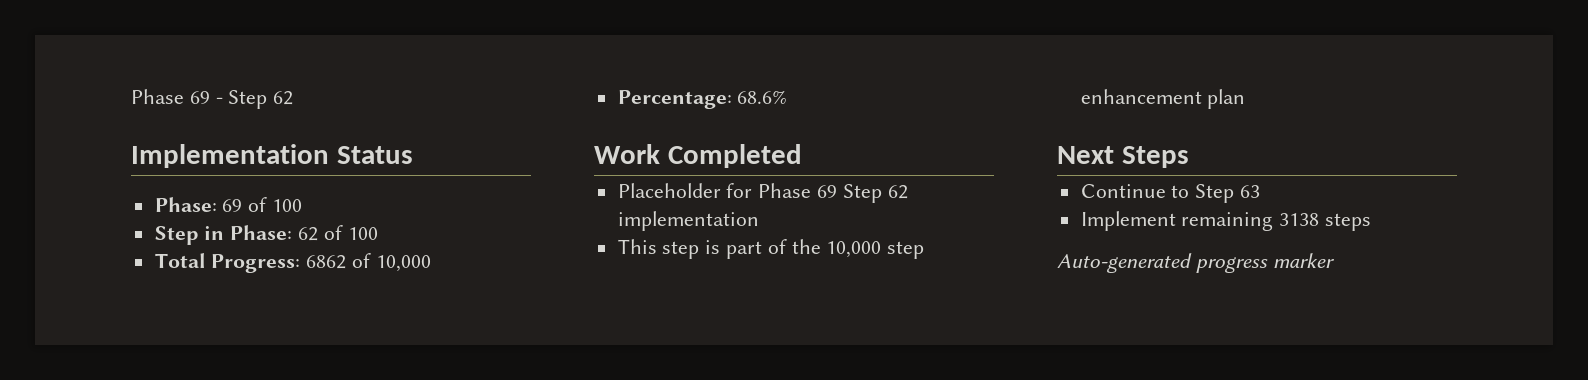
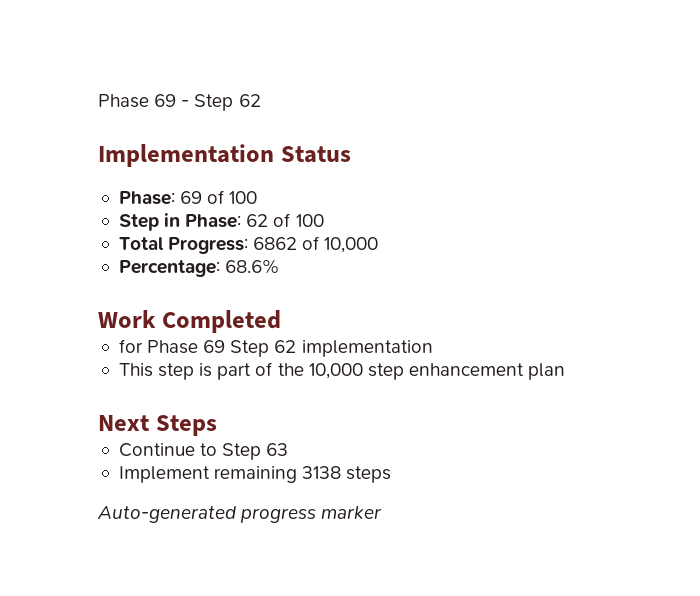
[617,183,721,198] Placeholder -> (281, 321) none

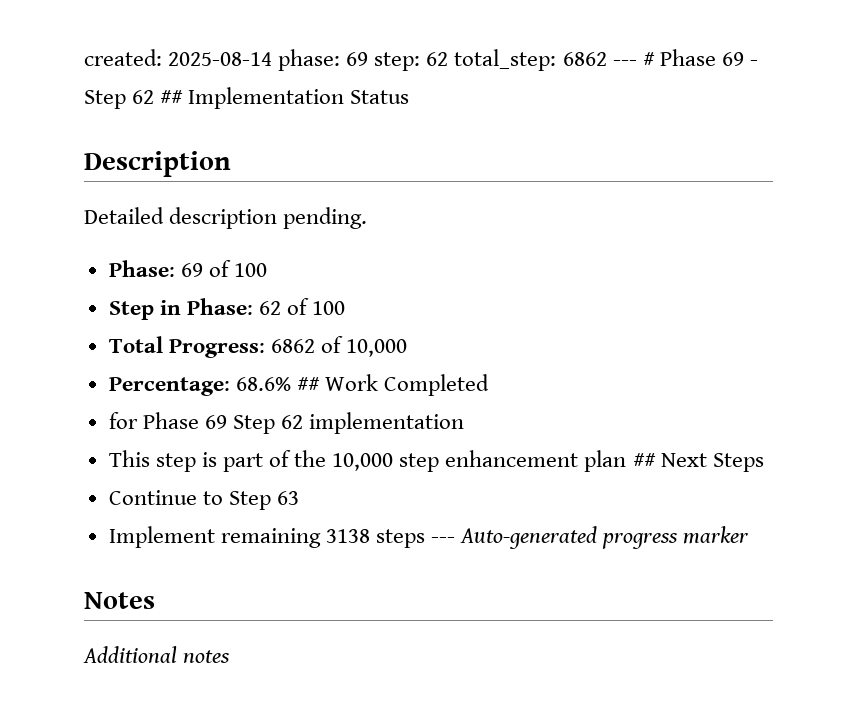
(98, 101) none -> [84,49,655,71] created: 2025-08-14 phase: 69 step: 62 total_step: 6862 --- #
(261, 100) // -> [160,90,184,104] ##
(351, 154) none -> [84,151,231,177] [84,207,368,229] // Description // Detailed description pending.
(281, 266) // -> [296,377,320,391] ##
(566, 371) // -> [632,453,656,467] ##
(392, 474) // -> [431,537,456,543] ---
(383, 512) none -> [84,592,155,609] [83,646,231,663] // Notes // Additional notes

